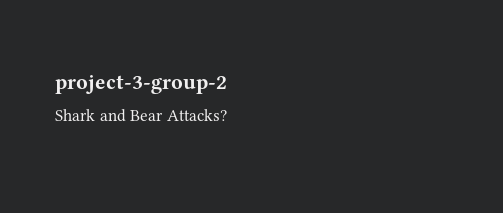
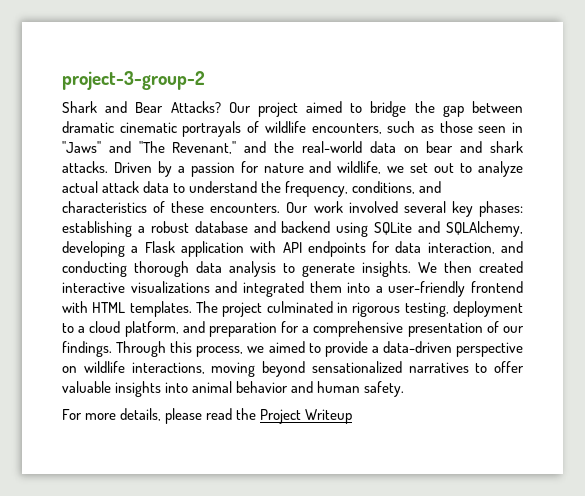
(227, 115) none -> [228,101,523,117] [62,121,523,137] [62,141,523,154] [62,161,523,177] [62,181,442,197] [62,201,523,217] [62,221,524,237] [62,241,523,257] [62,261,523,277] [62,281,523,297] [62,301,523,317] [62,321,524,337] [62,341,523,357] [62,361,524,377] [62,381,405,397] [62,408,353,424] Our project aimed to bridge the gap between dramatic cinematic portrayals of wildlife encounters, such as those seen in "Jaws" and "The Revenant," and the real-world data on bear and shark attacks. Driven by a passion for nature and wildlife, we set out to analyze actual attack data to understand the frequency, conditions, and characteristics of these encounters. Our work involved several key phases: establishing a robust database and backend using SQLite and SQLAlchemy, developing a Flask application with API endpoints for data interaction, and conducting thorough data analysis to generate insights. We then created interactive visualizations and integrated them into a user-friendly frontend with HTML templates. The project culminated in rigorous testing, deployment to a cloud platform, and preparation for a comprehensive presentation of our findings. Through this process, we aimed to provide a data-driven perspective on wildlife interactions, moving beyond sensationalized narratives to offer valuable insights into animal behavior and human safety. // For more details, please read the Project Writeup

